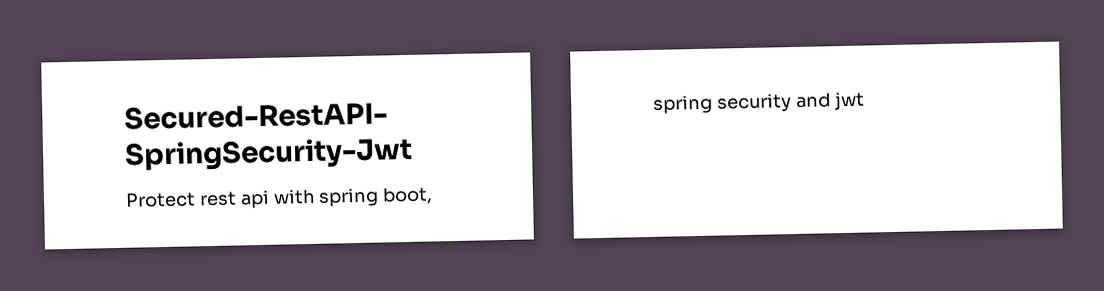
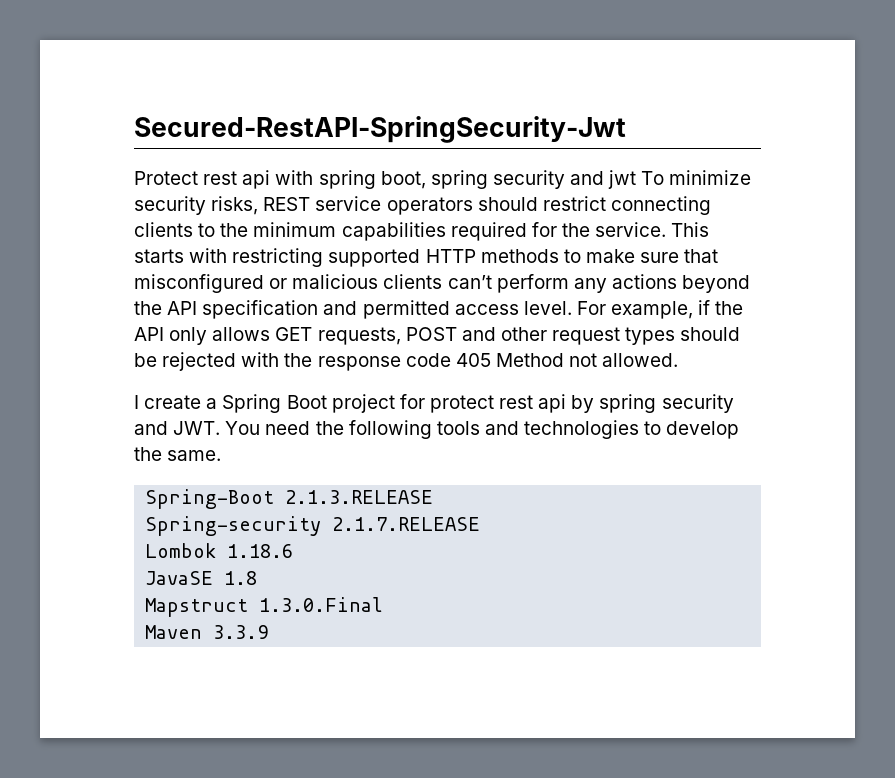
(865, 101) none -> [641,170,752,185] [134,196,711,215] [134,222,710,241] [134,248,719,267] [134,274,751,293] [134,300,744,319] [134,327,741,345] [134,352,679,371] [134,394,734,413] [134,420,740,439] [134,447,222,461] [145,489,434,509] [145,516,481,536] [145,543,294,558] [145,571,258,585] [145,597,384,617] [145,625,269,639] To minimize security risks, REST service operators should restrict connecting clients to the minimum capabilities required for the service. This starts with restricting supported HTTP methods to make sure that misconfigured or malicious clients can’t perform any actions beyond the API specification and permitted access level. For example, if the API only allows GET requests, POST and other request types should be rejected with the response code 405 Method not allowed. // I create a Spring Boot project for protect rest api by spring security and JWT. You need the following tools and technologies to develop the same. // Spring-Boot 2.1.3.RELEASE // Spring-security 2.1.7.RELEASE // Lombok 1.18.6 // JavaSE 1.8 // Mapstruct 1.3.0.Final // Maven 3.3.9

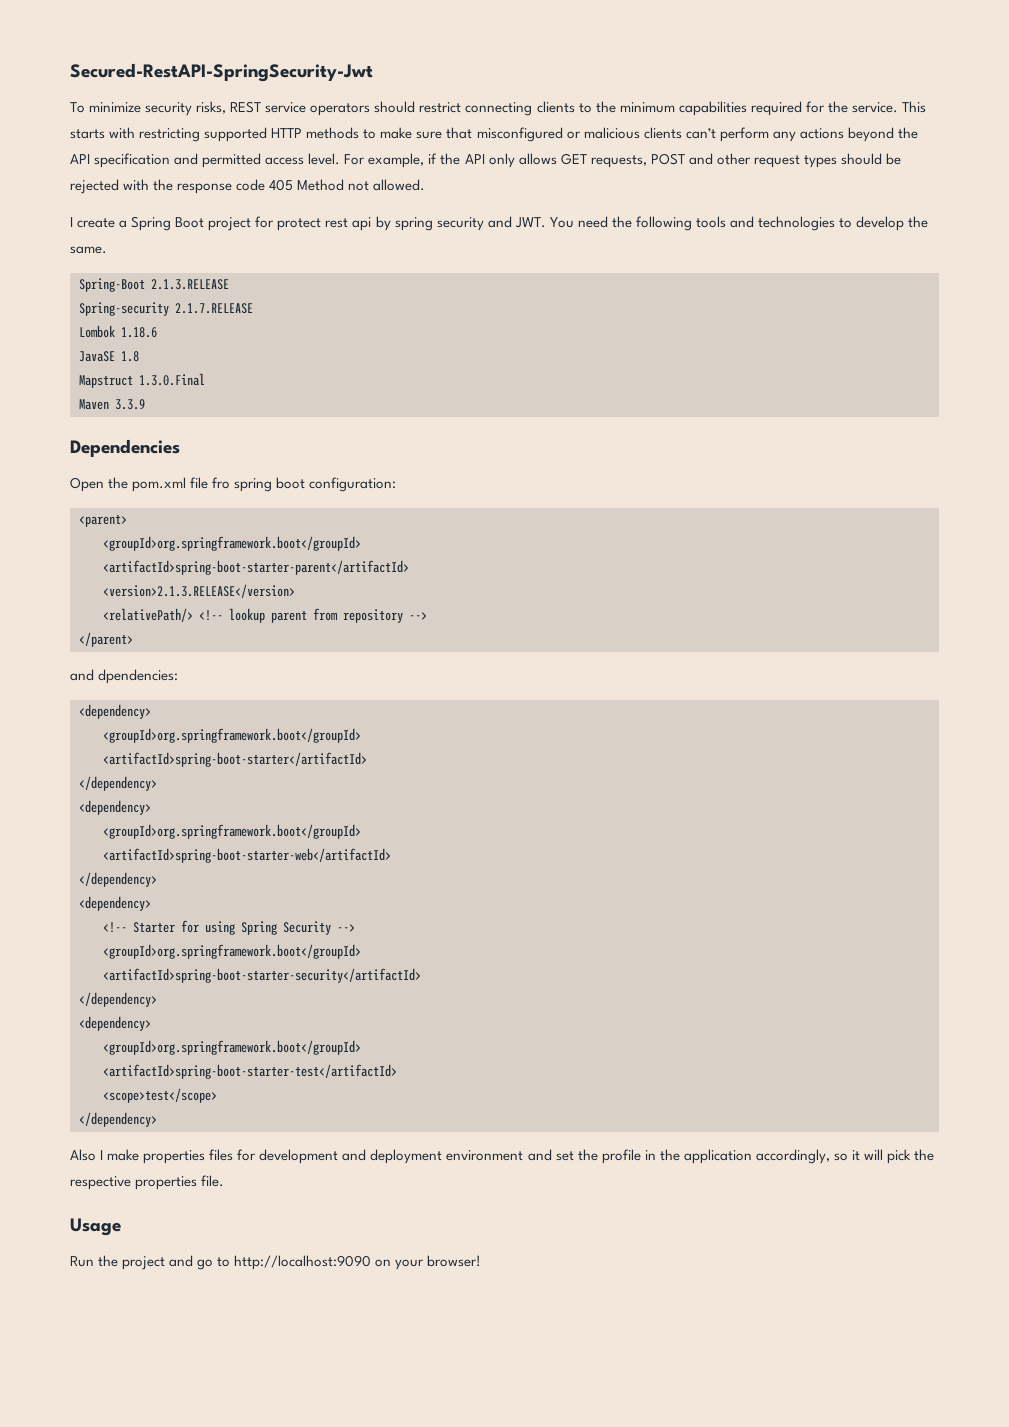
[134,170,637,189] Protect rest api with spring boot, spring security and jwt -> (373, 72) none
(269, 632) none -> [70,439,180,457] [70,477,397,492] [79,514,127,527] [103,536,361,551] [103,560,409,575] [103,584,295,598] [103,608,427,623] [79,632,133,647] [70,669,179,684] [79,704,151,719] [103,728,361,743] [103,752,367,767] [79,776,157,791] [79,800,151,815] [103,824,361,839] [103,848,391,863] [79,872,157,887] [79,896,151,911] [103,920,355,935] [103,944,361,959] [103,968,421,983] [79,992,157,1007] [79,1016,151,1031] [103,1040,361,1055] [103,1064,397,1079] [103,1088,217,1103] [79,1112,157,1127] [70,1149,935,1164] [70,1175,225,1190] [70,1218,121,1236] [70,1255,482,1270] // Dependencies // Open the pom.xml file fro spring boot configuration: // <parent> // <groupId>org.springframework.boot</groupId> // <artifactId>spring-boot-starter-parent</artifactId> // <version>2.1.3.RELEASE</version> // <relativePath/> <!-- lookup parent from repository --> // </parent> // and dpendencies: // <dependency> // <groupId>org.springframework.boot</groupId> // <artifactId>spring-boot-starter</artifactId> // </dependency> // <dependency> // <groupId>org.springframework.boot</groupId> // <artifactId>spring-boot-starter-web</artifactId> // </dependency> // <dependency> // <!-- Starter for using Spring Security --> // <groupId>org.springframework.boot</groupId> // <artifactId>spring-boot-starter-security</artifactId> // </dependency> // <dependency> // <groupId>org.springframework.boot</groupId> // <artifactId>spring-boot-starter-test</artifactId> // <scope>test</scope> // </dependency> // Also I make properties files for development and deployment environment and set the profile in the application accordingly, so it will pick the respective properties file. // Usage // Run the project and go to http://localhost:9090 on your browser!

